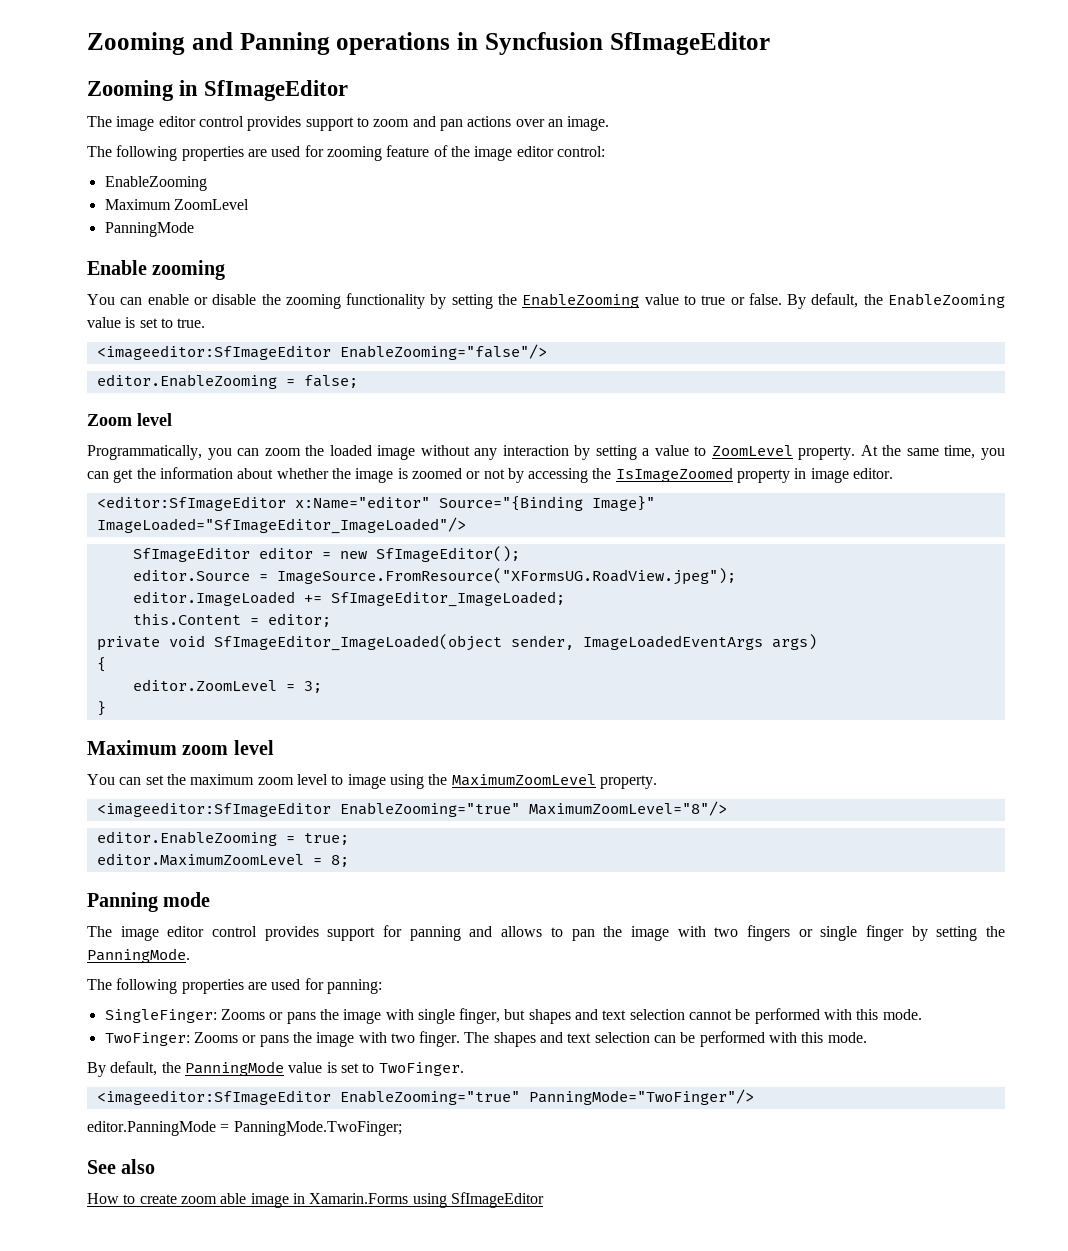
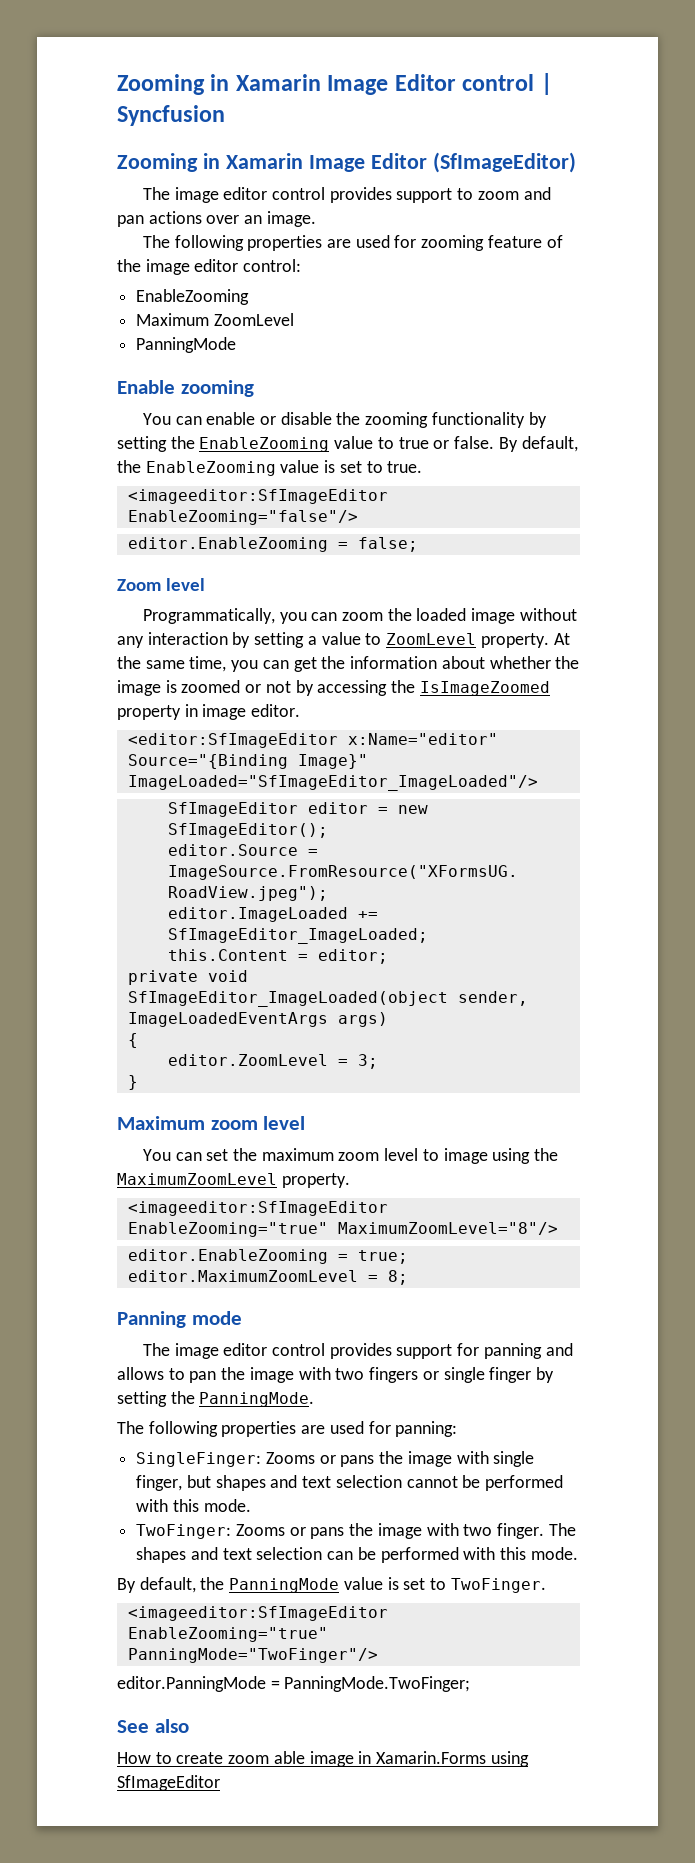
[87,32,478,55] Zooming and Panning operations in -> [117,73,552,95] Zooming in Xamarin Image Editor control |
[609,32,770,55] [87,80,349,101] SfImageEditor // Zooming in SfImageEditor -> [117,152,576,173] // Zooming in Xamarin Image Editor (SfImageEditor)

